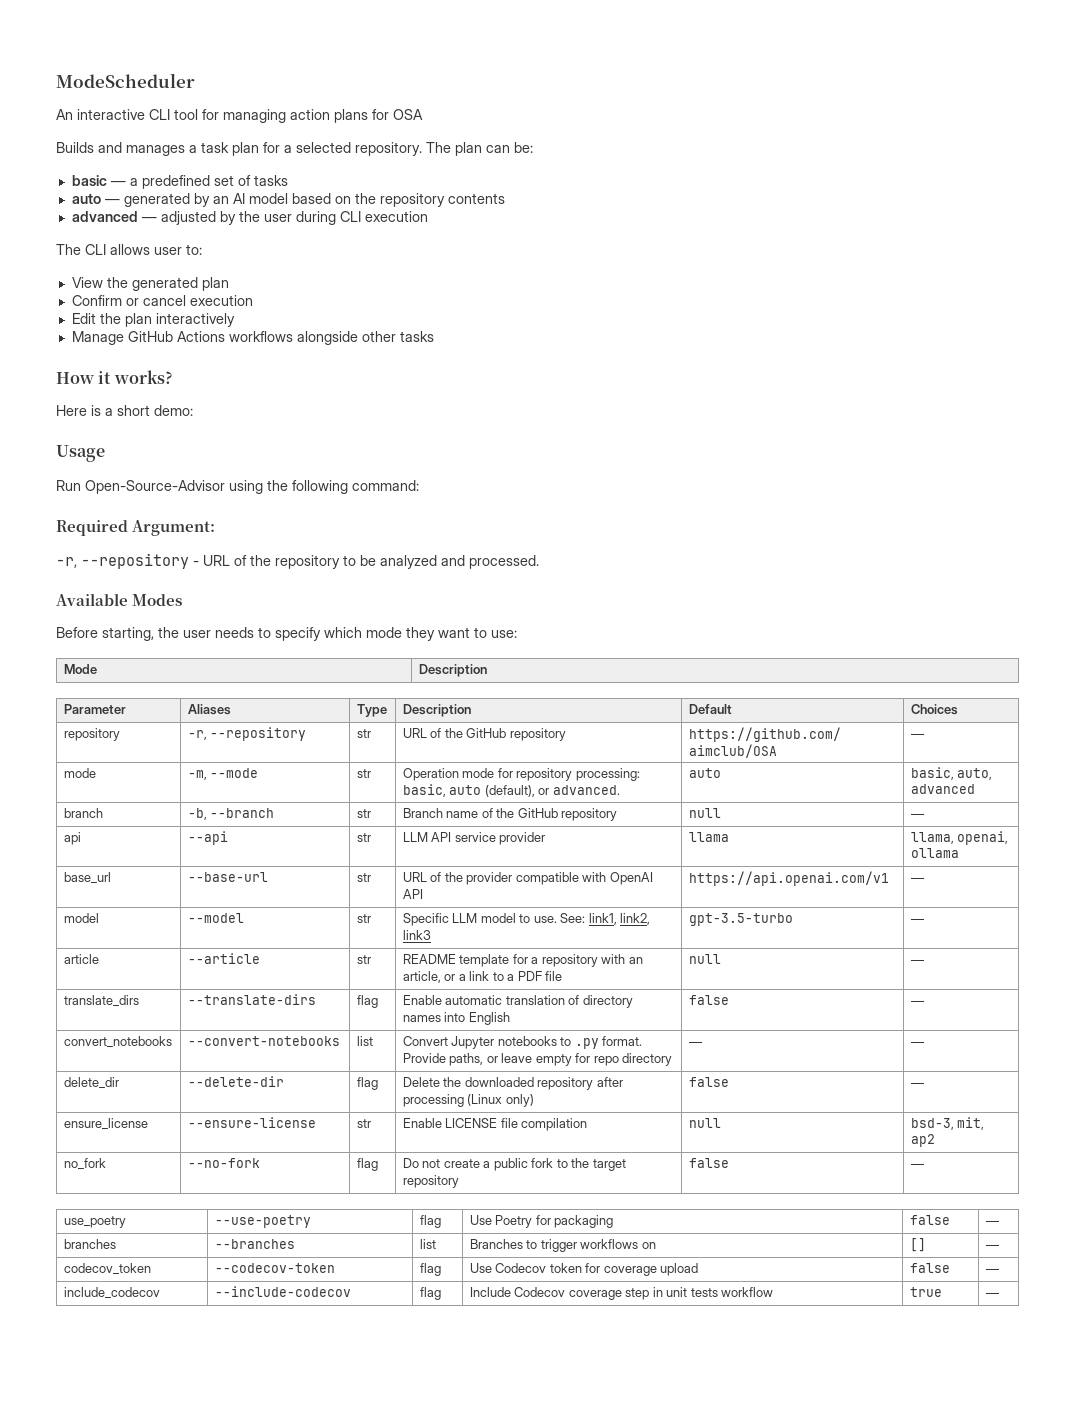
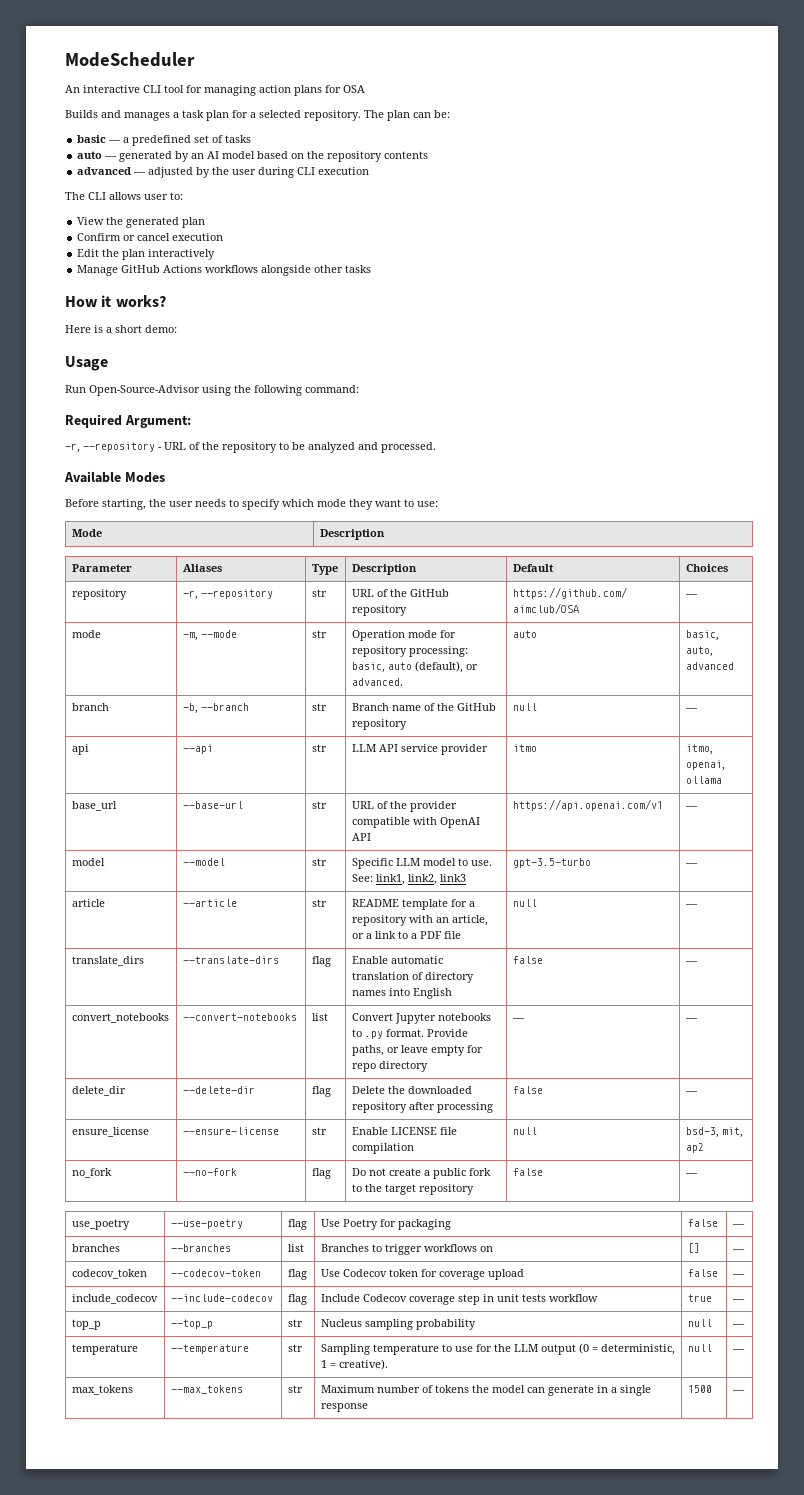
[688,832,729,842] [910,832,954,844] llama | llama, -> [512,744,537,752] [685,744,713,755] itmo | itmo,
[467,1094,534,1107] (Linux only) -> (493, 1107) none
(999, 1294) none -> [71,1319,101,1330] [170,1319,213,1329] [287,1319,303,1327] [320,1319,476,1330] [687,1319,712,1327] [731,1324,745,1327] [71,1344,138,1355] [170,1344,249,1354] [287,1344,303,1352] [320,1343,675,1355] [320,1359,388,1370] [687,1344,712,1352] [731,1349,745,1352] [71,1385,133,1395] [170,1385,243,1394] [287,1385,303,1393] [320,1385,651,1396] [320,1403,368,1412] [687,1385,712,1393] [731,1390,745,1393] // top_p | --top_p | str | Nucleus sampling probability | null | — // temperature | --temperature | str | Sampling temperature to use for the LLM output (0 = deterministic, 1 = creative). | null | — // max_tokens | --max_tokens | str | Maximum number of tokens the model can generate in a single response | 1500 | —

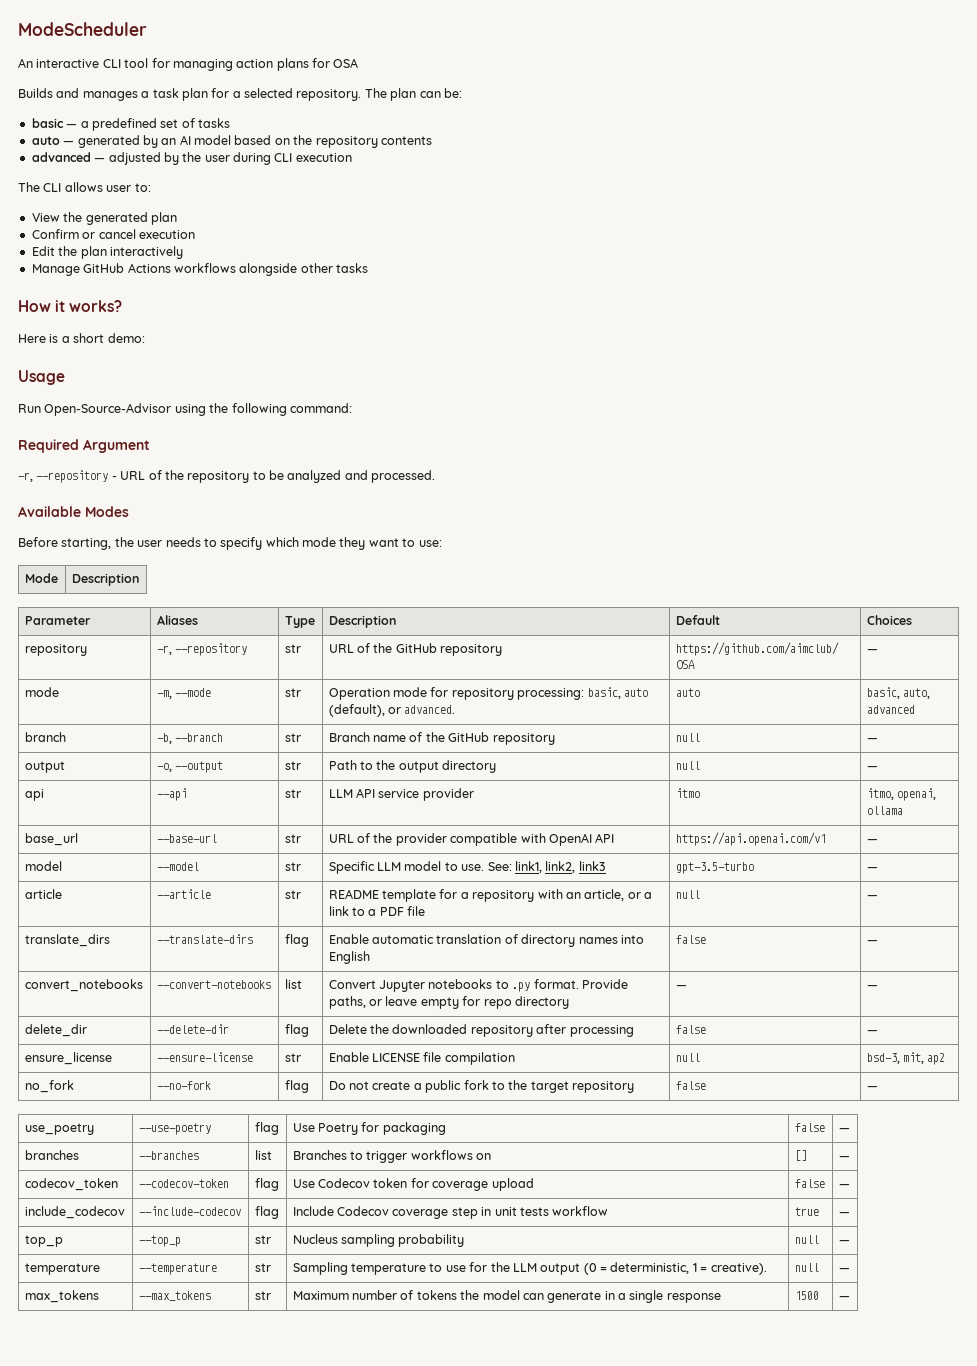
[124,415,191,428] Argument: -> [83,439,150,453] Argument
(698, 709) none -> [24,761,65,773] [156,761,224,773] [284,761,301,770] [328,760,497,773] [675,761,700,770] [866,766,878,770] // output | -o, --output | str | Path to the output directory | null | —

